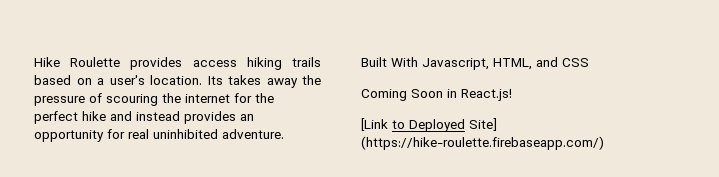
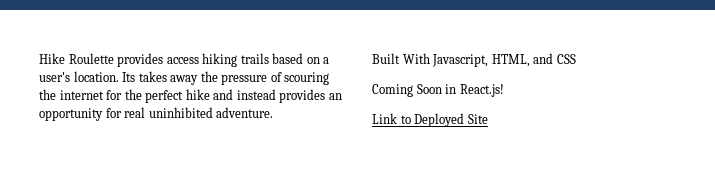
[361,118,388,131] [Link -> [372,113,397,124] Link
[469,118,497,131] [361,136,604,150] Site] (https://hike-roulette.firebaseapp.com/) -> [467,114,488,124] Site

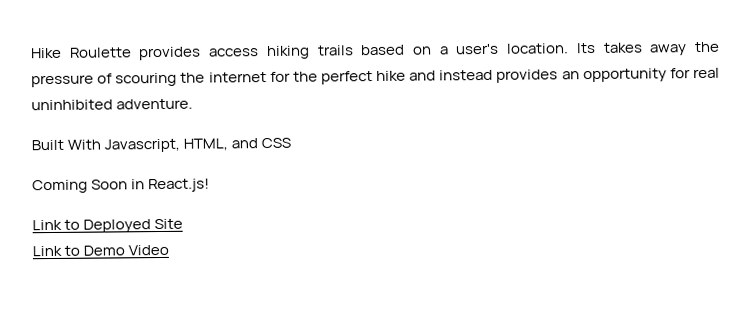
(488, 119) none -> [32,244,170,257] // Link to Demo Video

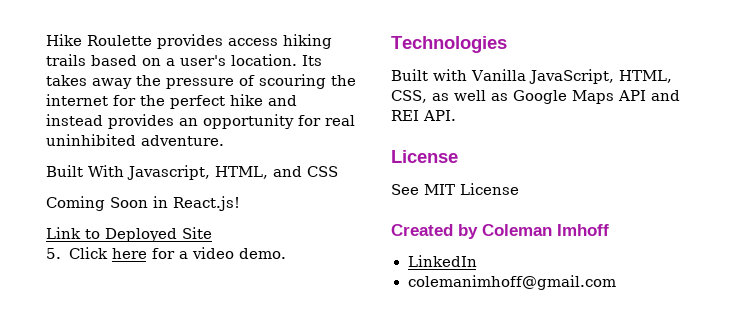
[32,244,170,257] Link to Demo Video -> [46,247,286,259] [391,36,507,53] [391,69,672,84] [391,90,680,104] [391,110,456,121] [391,150,458,163] [391,183,519,195] [391,224,609,239] [407,255,477,267] [407,275,616,290] 5. Click here for a video demo. // Technologies // Built with Vanilla JavaScript, HTML, CSS, as well as Google Maps API and REI API. // License // See MIT License // Created by Coleman Imhoff // LinkedIn // colemanimhoff@gmail.com

